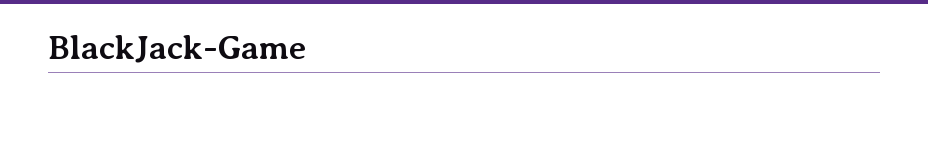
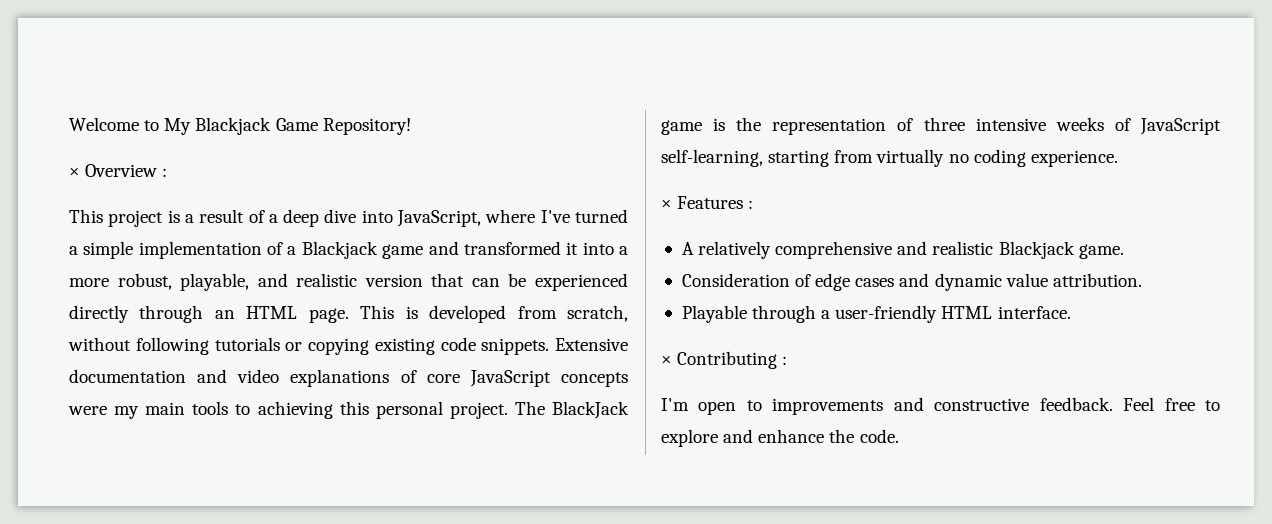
[48,35,306,63] BlackJack-Game -> [69,117,411,135] [69,164,168,177] [69,209,628,227] [69,241,629,259] [69,273,628,291] [69,305,629,323] [68,337,628,355] [69,369,629,387] [68,401,630,419] [661,117,1221,135] [661,149,1118,167] [661,196,754,209] [681,241,1124,259] [681,273,1142,291] [681,305,1071,323] [661,351,788,369] [661,397,1220,415] [661,429,899,447] Welcome to My Blackjack Game Repository! // × Overview : // This project is a result of a deep dive into JavaScript, where I've turned a simple implementation of a Blackjack game and transformed it into a more robust, playable, and realistic version that can be experienced directly through an HTML page. This is developed from scratch, without following tutorials or copying existing code snippets. Extensive documentation and video explanations of core JavaScript concepts were my main tools to achieving this personal project. The BlackJack game is the representation of three intensive weeks of JavaScript self-learning, starting from virtually no coding experience. // × Features : // A relatively comprehensive and realistic Blackjack game. // Consideration of edge cases and dynamic value attribution. // Playable through a user-friendly HTML interface. // × Contributing : // I'm open to improvements and constructive feedback. Feel free to explore and enhance the code.

